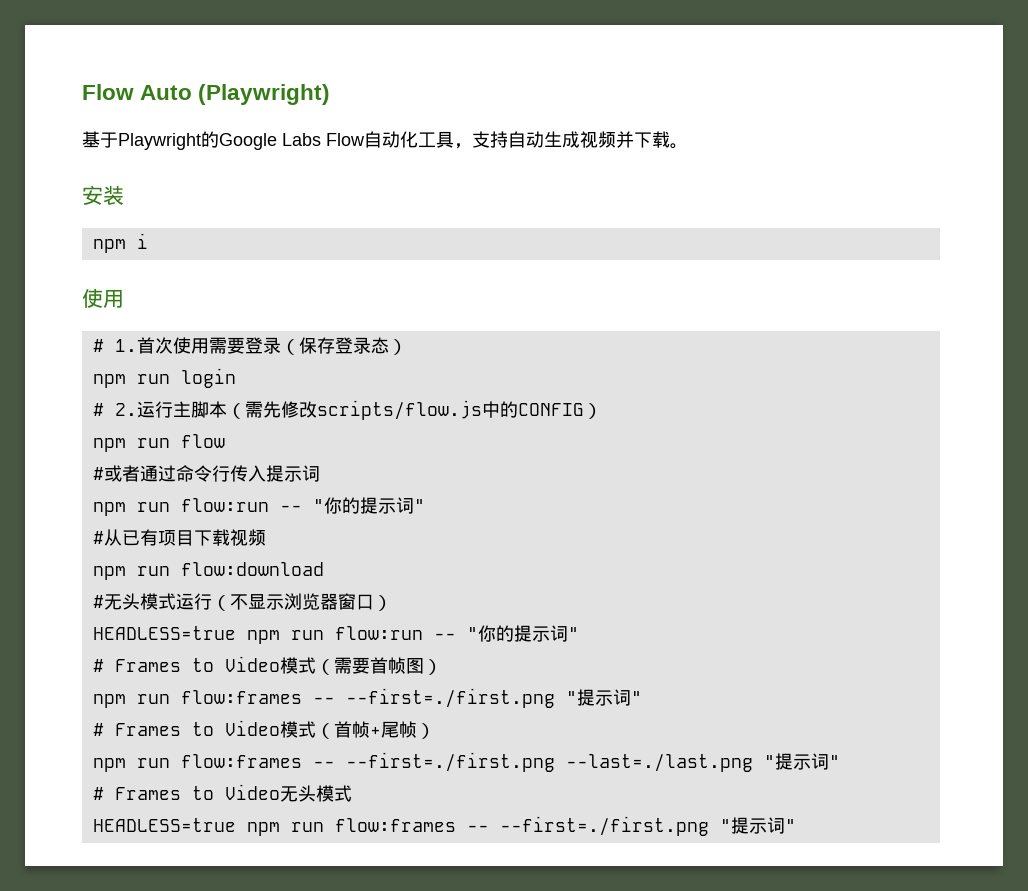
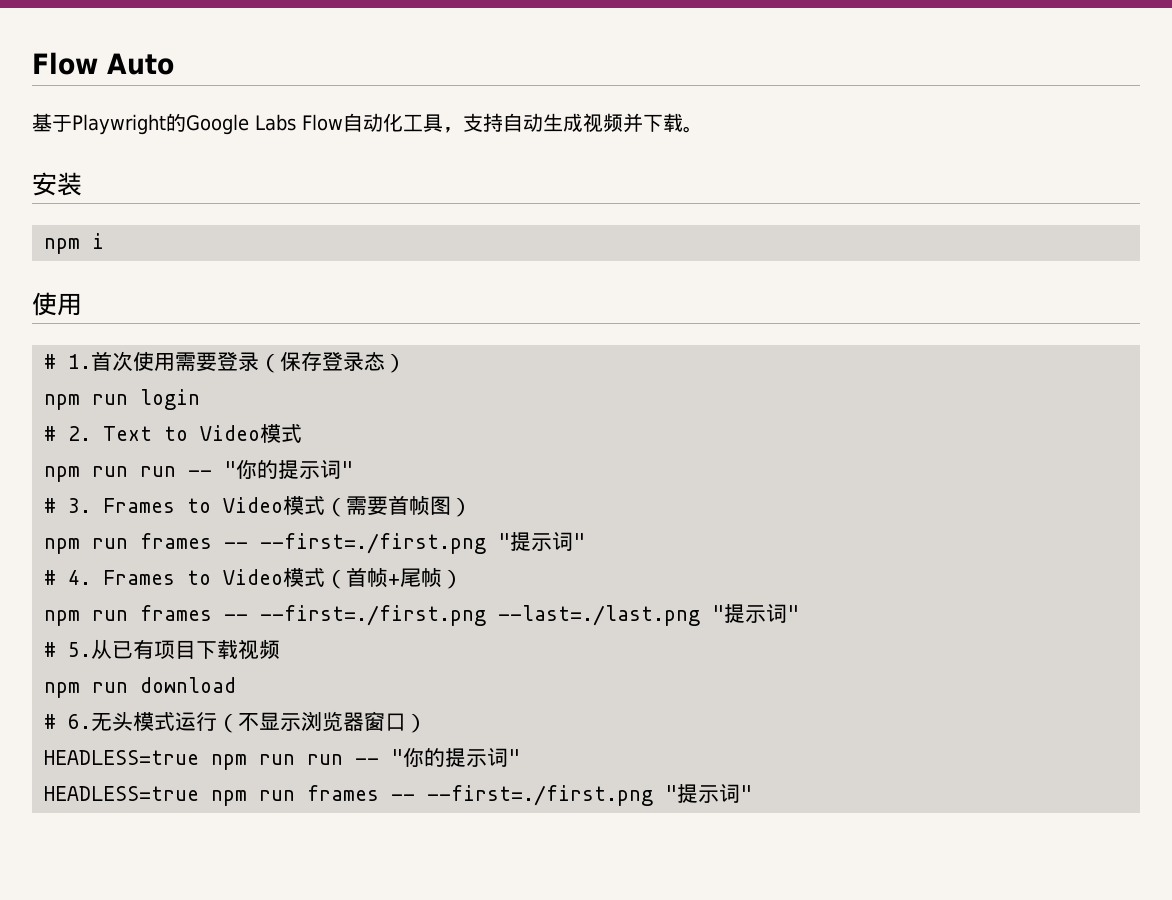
[198,84,331,105] (Playwright) -> (174, 64) none
[136,400,602,420] [92,434,225,452] [92,465,320,482] [92,497,425,516] [92,531,104,544] 运行主脚本（需先修改scripts/flow.js中的CONFIG） // npm run flow // #或者通过命令行传入提示词 // npm run flow:run -- "你的提示词" // # -> [103,424,302,443] [44,460,353,482] [44,495,472,517] [44,532,585,554] [44,567,463,589] [44,604,799,626] [44,642,91,657] Text to Video模式 // npm run run -- "你的提示词" // # 3. Frames to Video模式（需要首帧图） // npm run frames -- --first=./first.png "提示词" // # 4. Frames to Video模式（首帧+尾帧） // npm run frames -- --first=./first.png --last=./last.png "提示词" // # 5.
[180,562,324,576] [92,595,104,608] flow:download // # -> [140,677,236,693] [44,714,91,729] download // # 6.
[334,625,579,642] [92,656,442,675] [92,688,642,708] [92,720,435,739] [92,752,840,772] [92,784,352,802] [92,816,796,836] flow:run -- "你的提示词" // # Frames to Video模式（需要首帧图） // npm run flow:frames -- --first=./first.png "提示词" // # Frames to Video模式（首帧+尾帧） // npm run flow:frames -- --first=./first.png --last=./last.png "提示词" // # Frames to Video无头模式 // HEADLESS=true npm run flow:frames -- --first=./first.png "提示词" -> [307,748,520,767] [44,784,752,806] run -- "你的提示词" // HEADLESS=true npm run frames -- --first=./first.png "提示词"

